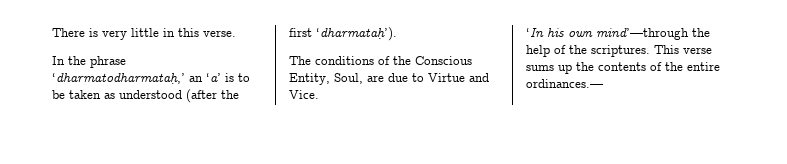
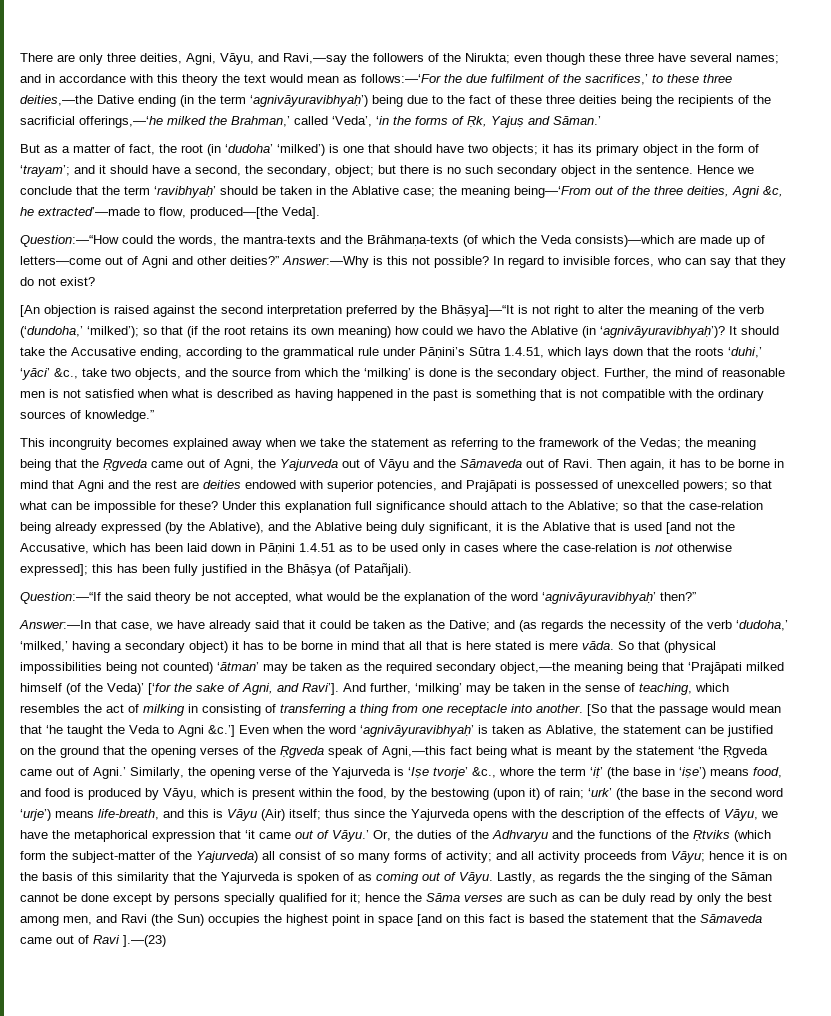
[89,28,236,40] [52,56,126,68] [52,73,250,84] [52,89,239,103] [289,27,397,41] [289,56,472,65] [289,73,489,85] [289,90,319,99] [526,28,710,40] [526,45,712,57] [526,62,720,74] [526,79,603,88] is very little in this verse. // In the phrase ‘dharmatodharmataḥ,’ an ‘a’ is to be taken as understood (after the first ‘dharmataḥ’). // The conditions of the Conscious Entity, Soul, are due to Virtue and Vice. // ‘In his own mind’—through the help of the scriptures. This verse sums up the contents of the entire ordinances.— -> [57,53,779,65] [20,74,732,86] [20,95,771,107] [20,116,601,128] [20,144,759,156] [20,165,754,177] [20,186,783,198] [20,207,320,219] [20,235,765,247] [20,256,786,268] [20,277,95,286] [20,305,764,317] [20,326,779,338] [20,347,762,359] [20,368,785,380] [20,389,764,401] [20,410,154,422] [20,438,756,450] [20,459,784,471] [20,480,772,492] [19,501,763,513] [20,522,735,534] [20,543,732,555] [20,563,412,576] [20,592,696,604] [19,620,788,632] [20,641,716,653] [20,662,784,674] [20,683,729,695] [20,704,781,716] [20,725,773,737] [20,746,768,758] [20,767,782,779] [20,788,783,800] [20,809,778,821] [20,830,771,842] [20,851,787,863] [20,872,772,884] [20,893,772,905] [20,914,762,926] [20,935,166,947] are only three deities, Agni, Vāyu, and Ravi,—say the followers of the Nirukta; even though these three have several names; and in accordance with this theory the text would mean as follows:—‘For the due fulfilment of the sacrifices,’ to these three deities,—the Dative ending (in the term ‘agnivāyuravibhyaḥ’) being due to the fact of these three deities being the recipients of the sacrificial offerings,—‘he milked the Brahman,’ called ‘Veda’, ‘in the forms of Ṛk, Yajuṣ and Sāman.’ // But as a matter of fact, the root (in ‘dudoha’ ‘milked’) is one that should have two objects; it has its primary object in the form of ‘trayam’; and it should have a second, the secondary, object; but there is no such secondary object in the sentence. Hence we conclude that the term ‘ravibhyaḥ’ should be taken in the Ablative case; the meaning being—‘From out of the three deities, Agni &c, he extracted’—made to flow, produced—[the Veda]. // Question:—“How could the words, the mantra-texts and the Brāhmaṇa-texts (of which the Veda consists)—which are made up of letters—come out of Agni and other deities?” Answer:—Why is this not possible? In regard to invisible forces, who can say that they do not exist? // [An objection is raised against the second interpretation preferred by the Bhāṣya]—“It is not right to alter the meaning of the verb (‘dundoha,’ ‘milked’); so that (if the root retains its own meaning) how could we havo the Ablative (in ‘agnivāyuravibhyaḥ’)? It should take the Accusative ending, according to the grammatical rule under Pāṇini’s Sūtra 1.4.51, which lays down that the roots ‘duhi,’ ‘yāci’ &c., take two objects, and the source from which the ‘milking’ is done is the secondary object. Further, the mind of reasonable men is not satisfied when what is described as having happened in the past is something that is not compatible with the ordinary sources of knowledge.” // This incongruity becomes explained away when we take the statement as referring to the framework of the Vedas; the meaning being that the Ṛgveda came out of Agni, the Yajurveda out of Vāyu and the Sāmaveda out of Ravi. Then again, it has to be borne in mind that Agni and the rest are deities endowed with superior potencies, and Prajāpati is possessed of unexcelled powers; so that what can be impossible for these? Under this explanation full significance should attach to the Ablative; so that the case-relation being already expressed (by the Ablative), and the Ablative being duly significant, it is the Ablative that is used [and not the Accusative, which has been laid down in Pāṇini 1.4.51 as to be used only in cases where the case-relation is not otherwise expressed]; this has been fully justified in the Bhāṣya (of Patañjali). // Question:—“If the said theory be not accepted, what would be the explanation of the word ‘agnivāyuravibhyaḥ’ then?” // Answer:—In that case, we have already said that it could be taken as the Dative; and (as regards the necessity of the verb ‘dudoha,’ ‘milked,’ having a secondary object) it has to be borne in mind that all that is here stated is mere vāda. So that (physical impossibilities being not counted) ‘ātman’ may be taken as the required secondary object,—the meaning being that ‘Prajāpati milked himself (of the Veda)’ [‘for the sake of Agni, and Ravi’]. And further, ‘milking’ may be taken in the sense of teaching, which resembles the act of milking in consisting of transferring a thing from one receptacle into another. [So that the passage would mean that ‘he taught the Veda to Agni &c.’] Even when the word ‘agnivāyuravibhyaḥ’ is taken as Ablative, the statement can be justified on the ground that the opening verses of the Ṛgveda speak of Agni,—this fact being what is meant by the statement ‘the Ṛgveda came out of Agni.’ Similarly, the opening verse of the Yajurveda is ‘Iṣe tvorje’ &c., whore the term ‘iṭ’ (the base in ‘iṣe’) means food, and food is produced by Vāyu, which is present within the food, by the bestowing (upon it) of rain; ‘urk’ (the base in the second word ‘urje’) means life-breath, and this is Vāyu (Air) itself; thus since the Yajurveda opens with the description of the effects of Vāyu, we have the metaphorical expression that ‘it came out of Vāyu.’ Or, the duties of the Adhvaryu and the functions of the Ṛtviks (which form the subject-matter of the Yajurveda) all consist of so many forms of activity; and all activity proceeds from Vāyu; hence it is on the basis of this similarity that the Yajurveda is spoken of as coming out of Vāyu. Lastly, as regards the the singing of the Sāman cannot be done except by persons specially qualified for it; hence the Sāma verses are such as can be duly read by only the best among men, and Ravi (the Sun) occupies the highest point in space [and on this fact is based the statement that the Sāmaveda came out of Ravi ].—(23)

